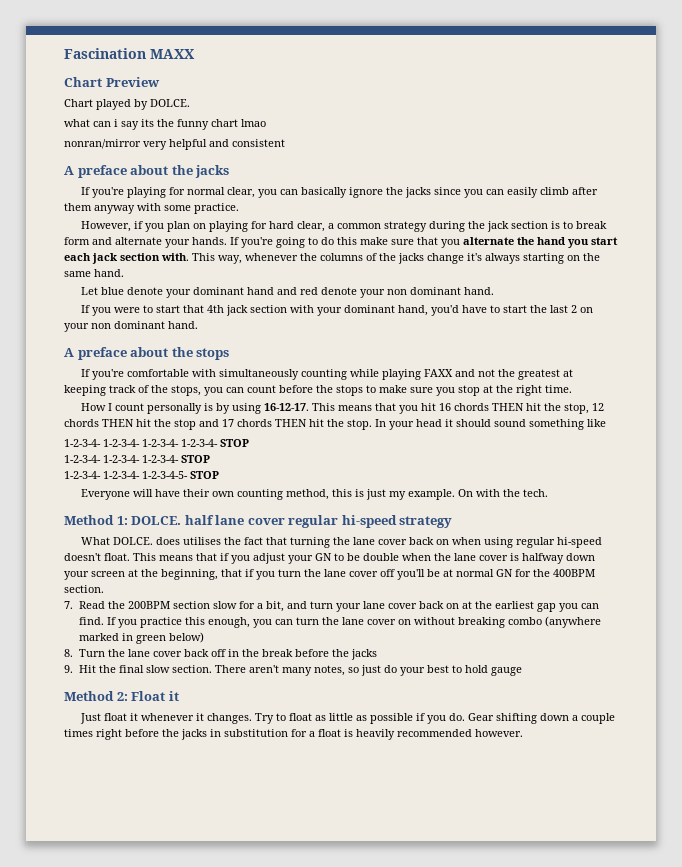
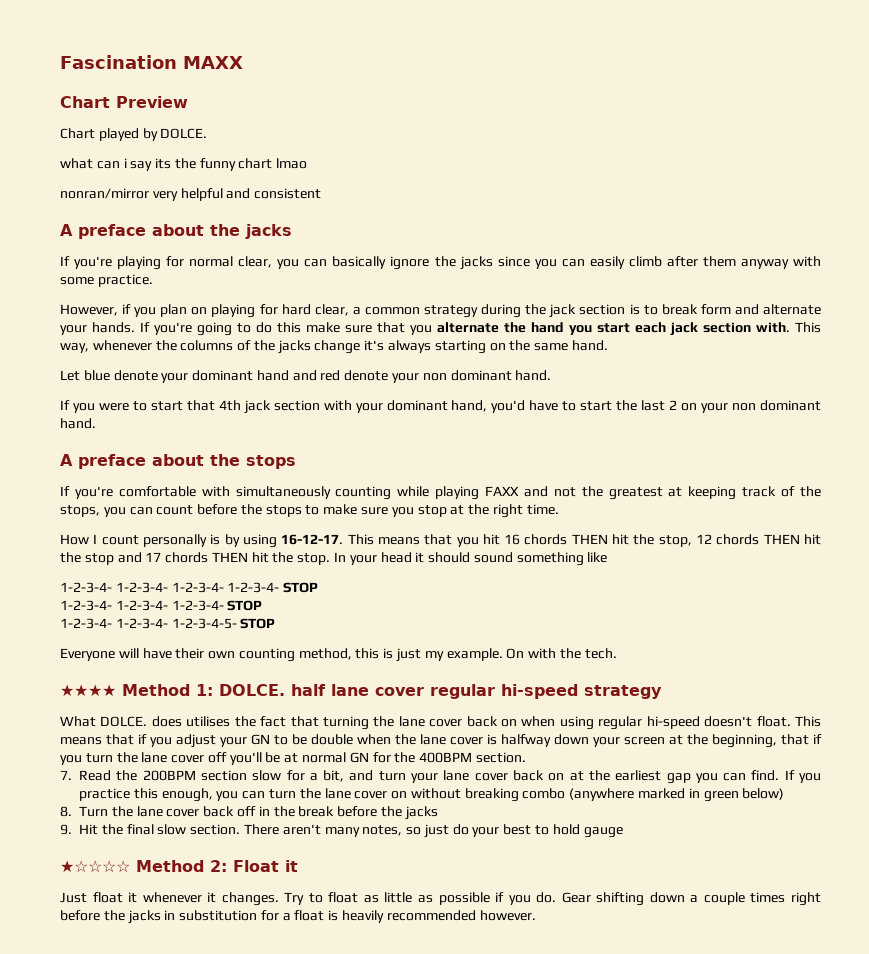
(549, 493) none -> [60,684,116,697] ★★★★
(522, 671) none -> [60,860,130,873] ★☆☆☆☆

